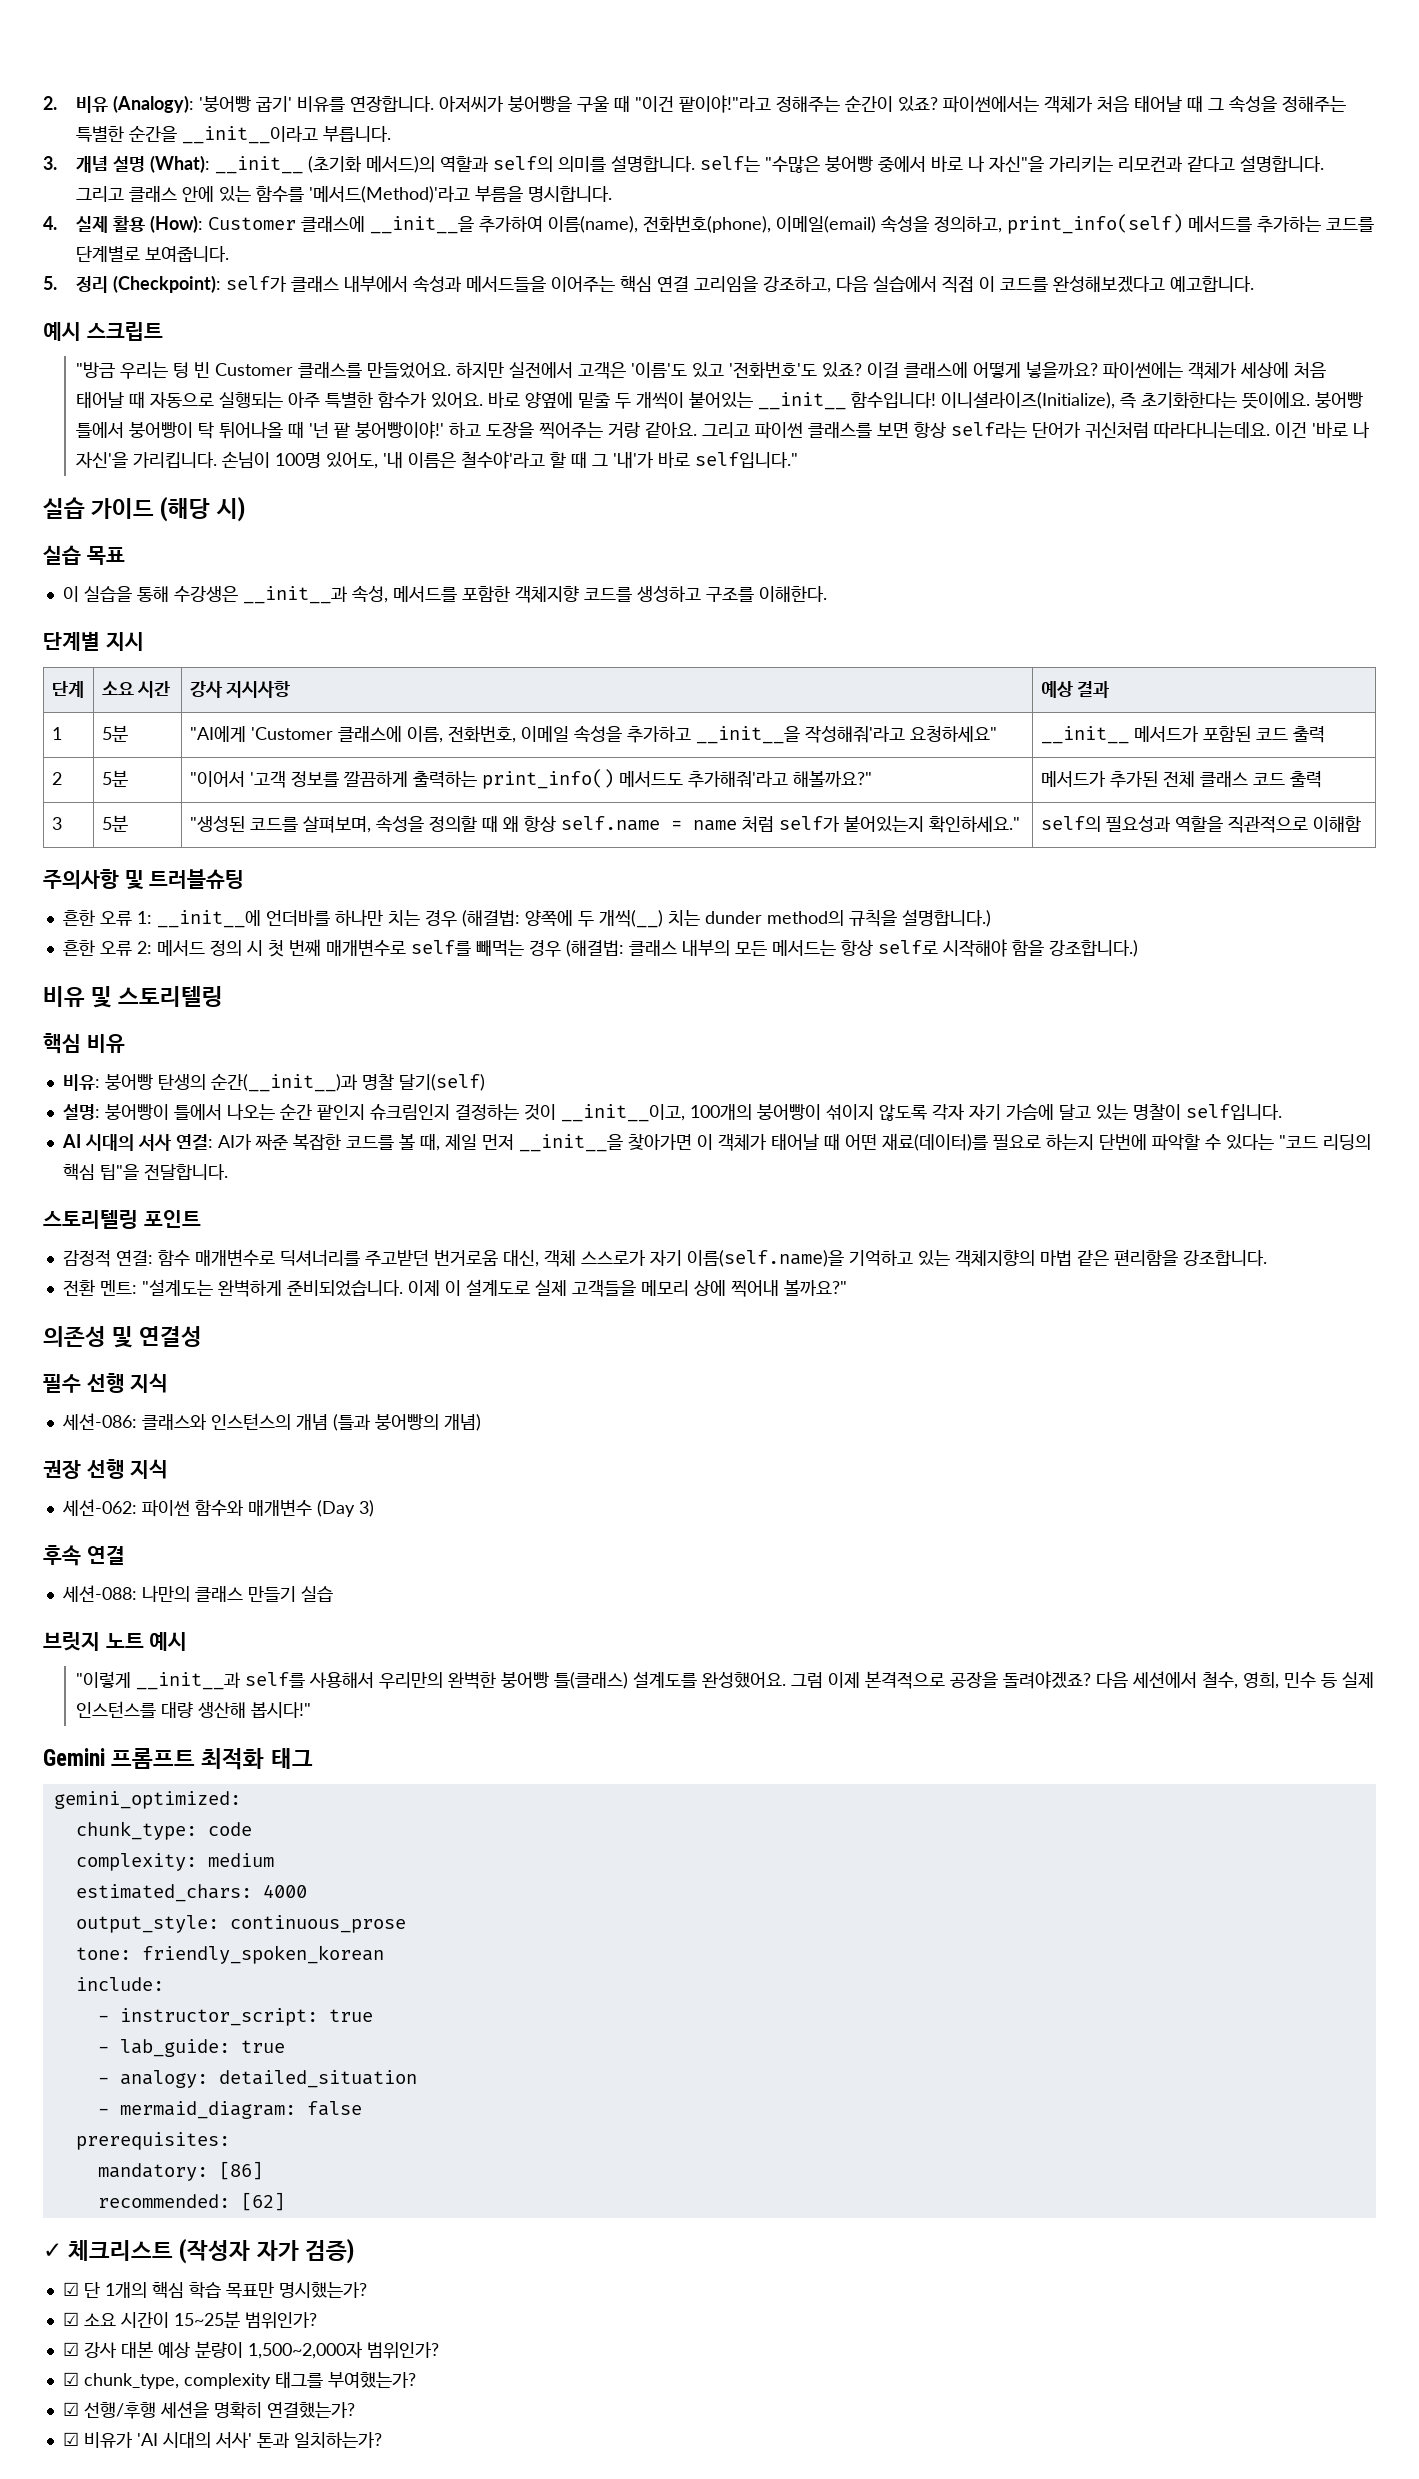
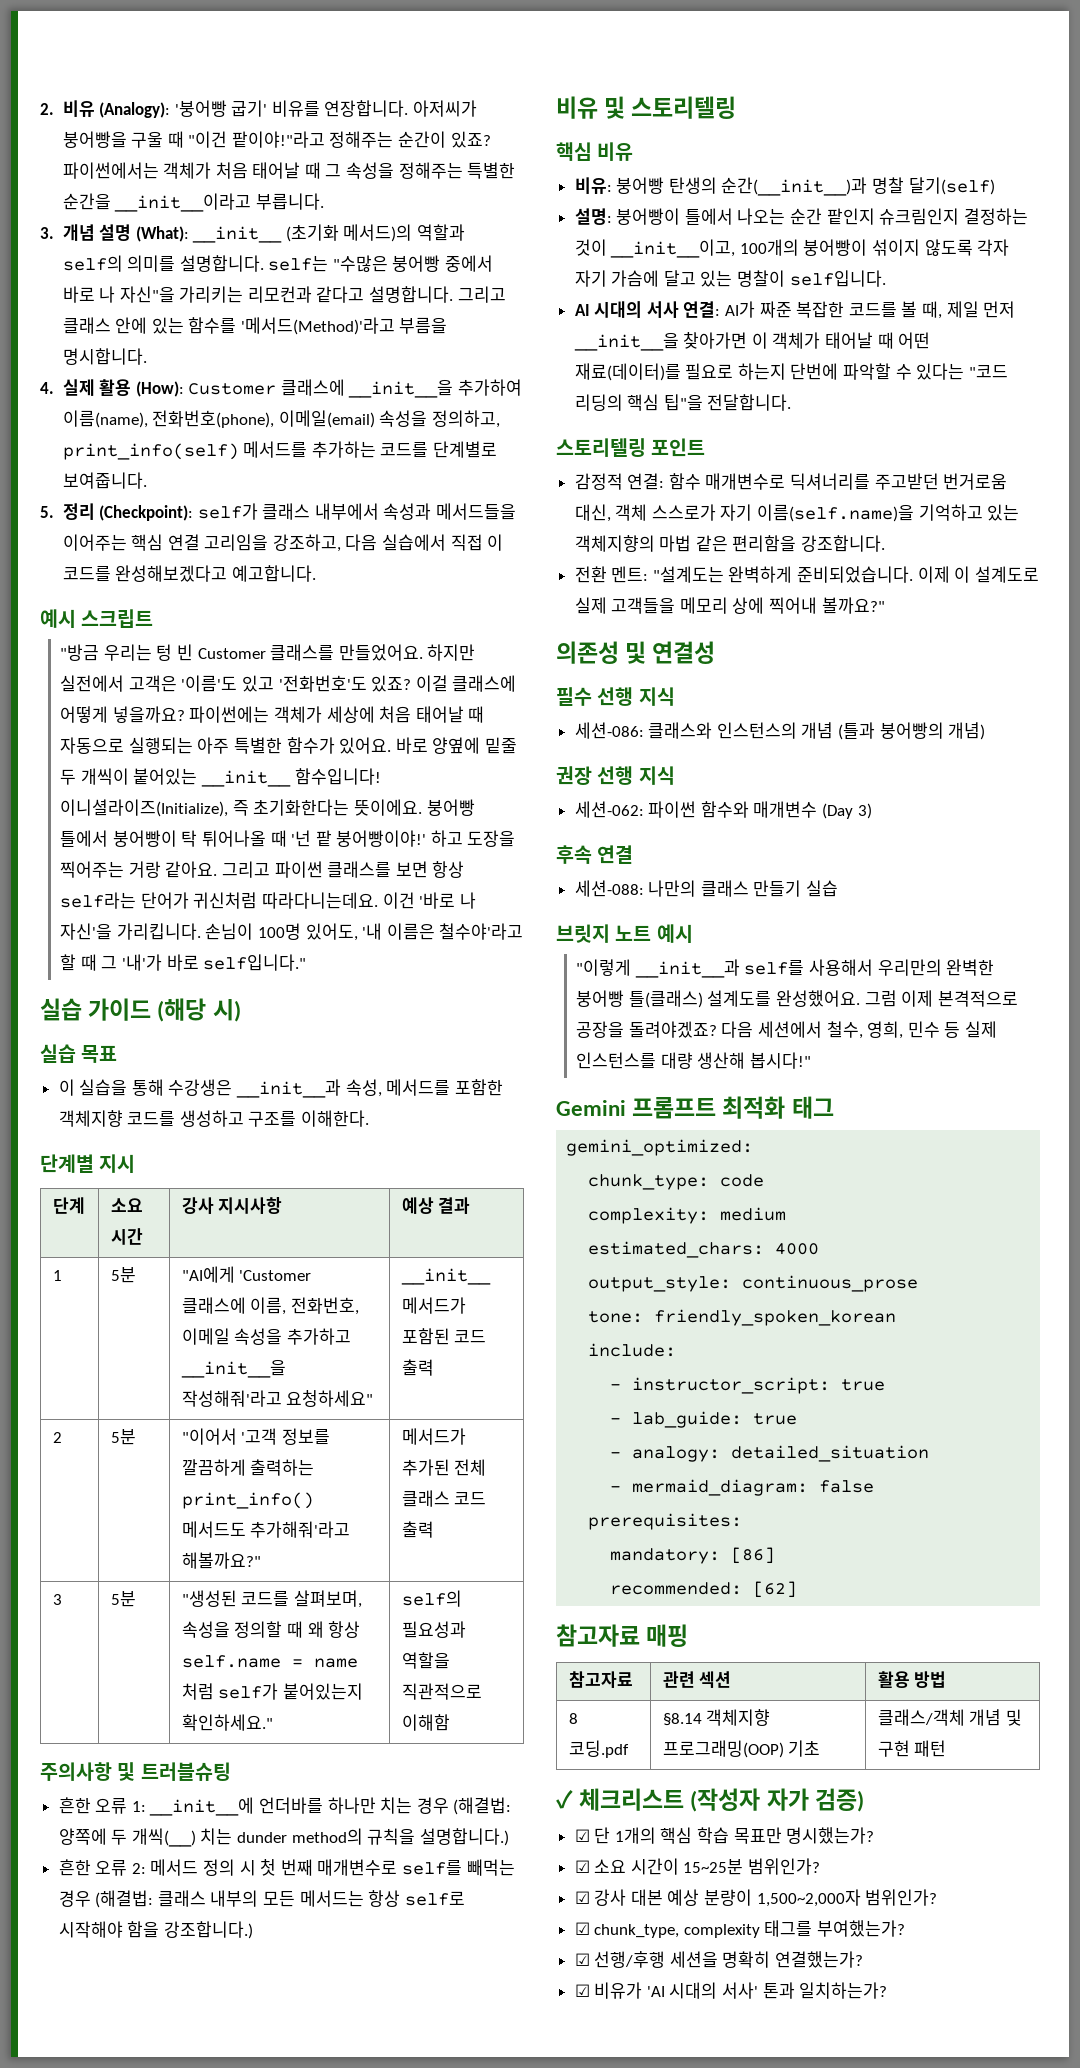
(285, 2201) none -> [556,1624,689,1647] [568,1671,633,1688] [662,1671,732,1688] [877,1671,947,1688] [568,1713,578,1724] [568,1740,629,1758] [662,1709,771,1726] [662,1740,821,1758] [877,1709,1022,1726] [877,1740,947,1757] // 참고자료 매핑 // 참고자료 | 관련 섹션 | 활용 방법 // 8 코딩.pdf | §8.14 객체지향 프로그래밍(OOP) 기초 | 클래스/객체 개념 및 구현 패턴

